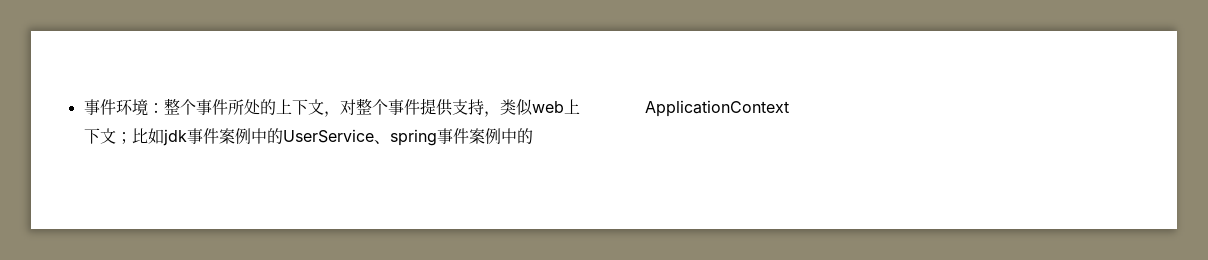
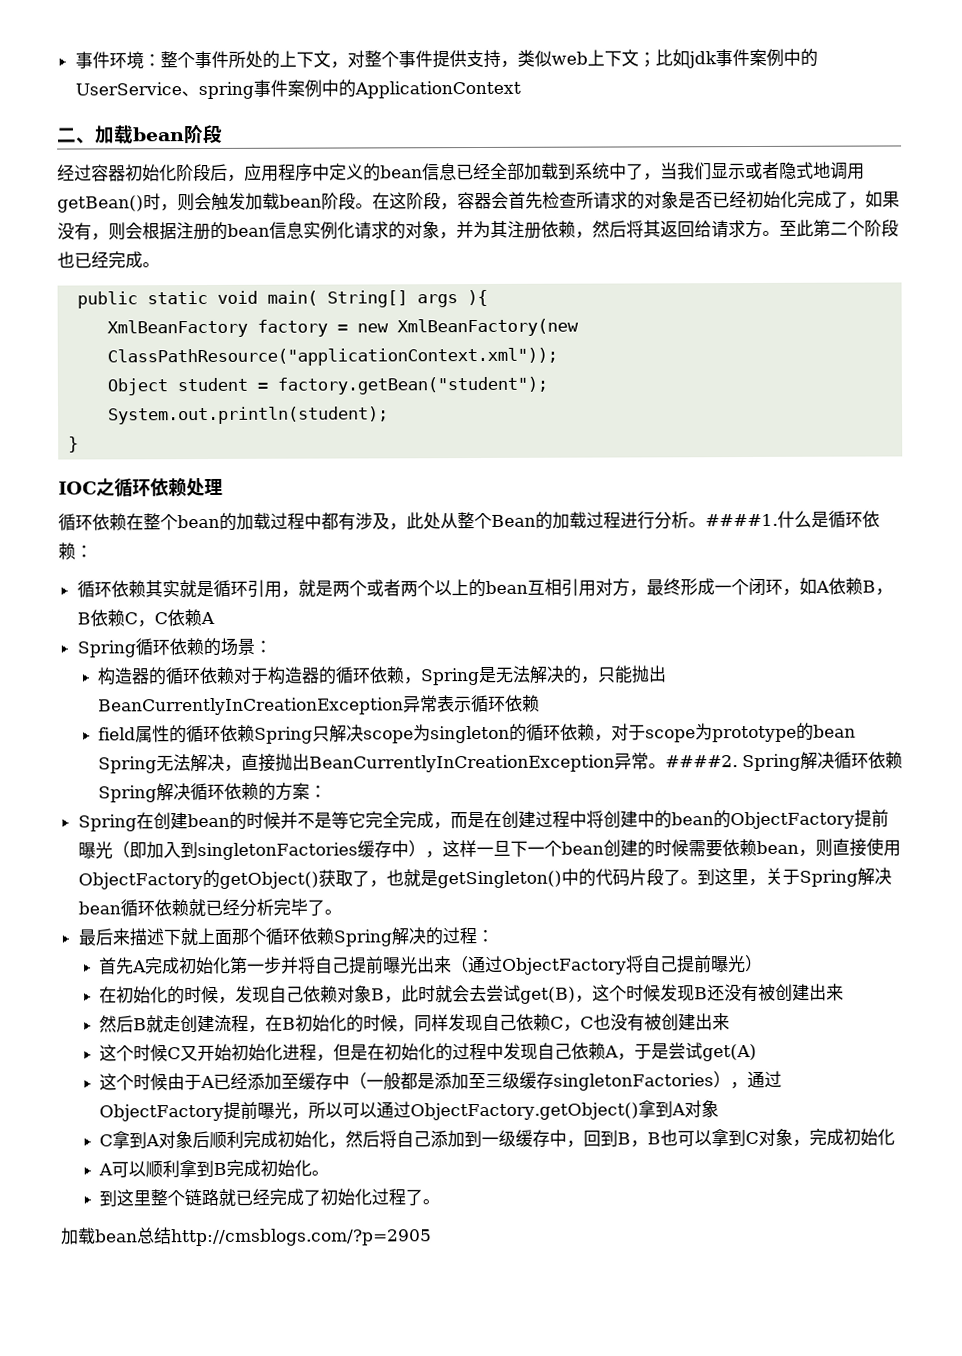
(789, 108) none -> [56,124,223,145] [57,161,865,182] [57,190,900,213] [57,219,899,241] [57,251,160,269] [77,289,489,309] [107,318,580,338] [107,347,559,367] [107,376,549,396] [108,406,390,425] [68,436,80,453] [58,478,223,498] [58,510,880,531] [58,542,93,560] [76,577,893,598] [76,609,215,628] [76,637,272,658] [97,665,668,686] [98,694,541,716] [98,722,857,744] [98,751,904,774] [98,782,328,803] [77,809,889,832] [77,837,901,861] [77,867,892,890] [77,898,342,917] [77,927,494,947] [99,954,764,975] [99,983,845,1005] [99,1013,731,1034] [99,1042,758,1062] [99,1070,783,1091] [99,1100,720,1122] [99,1128,896,1149] [98,1159,330,1178] [99,1188,441,1207] [61,1227,432,1247] // 二、加载bean阶段 // 经过容器初始化阶段后，应用程序中定义的bean信息已经全部加载到系统中了，当我们显示或者隐式地调用getBean()时，则会触发加载bean阶段。在这阶段，容器会首先检查所请求的对象是否已经初始化完成了，如果没有，则会根据注册的bean信息实例化请求的对象，并为其注册依赖，然后将其返回给请求方。至此第二个阶段也已经完成。 // public static void main( String[] args ){ // XmlBeanFactory factory = new XmlBeanFactory(new ClassPathResource("applicationContext.xml")); // Object student = factory.getBean("student"); // System.out.println(student); // } // IOC之循环依赖处理 // 循环依赖在整个bean的加载过程中都有涉及，此处从整个Bean的加载过程进行分析。####1.什么是循环依赖： // 循环依赖其实就是循环引用，就是两个或者两个以上的bean互相引用对方，最终形成一个闭环，如A依赖B，B依赖C，C依赖A // Spring循环依赖的场景： // 构造器的循环依赖对于构造器的循环依赖，Spring是无法解决的，只能抛出BeanCurrentlyInCreationException异常表示循环依赖 // field属性的循环依赖Spring只解决scope为singleton的循环依赖，对于scope为prototype的bean Spring无法解决，直接抛出BeanCurrentlyInCreationException异常。####2. Spring解决循环依赖Spring解决循环依赖的方案： // Spring在创建bean的时候并不是等它完全完成，而是在创建过程中将创建中的bean的ObjectFactory提前曝光（即加入到singletonFactories缓存中），这样一旦下一个bean创建的时候需要依赖bean，则直接使用ObjectFactory的getObject()获取了，也就是getSingleton()中的代码片段了。到这里，关于Spring解决bean循环依赖就已经分析完毕了。 // 最后来描述下就上面那个循环依赖Spring解决的过程： // 首先A完成初始化第一步并将自己提前曝光出来（通过ObjectFactory将自己提前曝光） // 在初始化的时候，发现自己依赖对象B，此时就会去尝试get(B)，这个时候发现B还没有被创建出来 // 然后B就走创建流程，在B初始化的时候，同样发现自己依赖C，C也没有被创建出来 // 这个时候C又开始初始化进程，但是在初始化的过程中发现自己依赖A，于是尝试get(A) // 这个时候由于A已经添加至缓存中（一般都是添加至三级缓存singletonFactories），通过ObjectFactory提前曝光，所以可以通过ObjectFactory.getObject()拿到A对象 // C拿到A对象后顺利完成初始化，然后将自己添加到一级缓存中，回到B，B也可以拿到C对象，完成初始化 // A可以顺利拿到B完成初始化。 // 到这里整个链路就已经完成了初始化过程了。 // 加载bean总结http://cmsblogs.com/?p=2905

